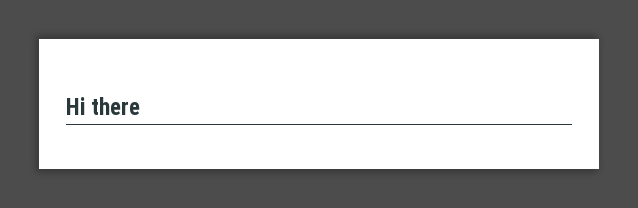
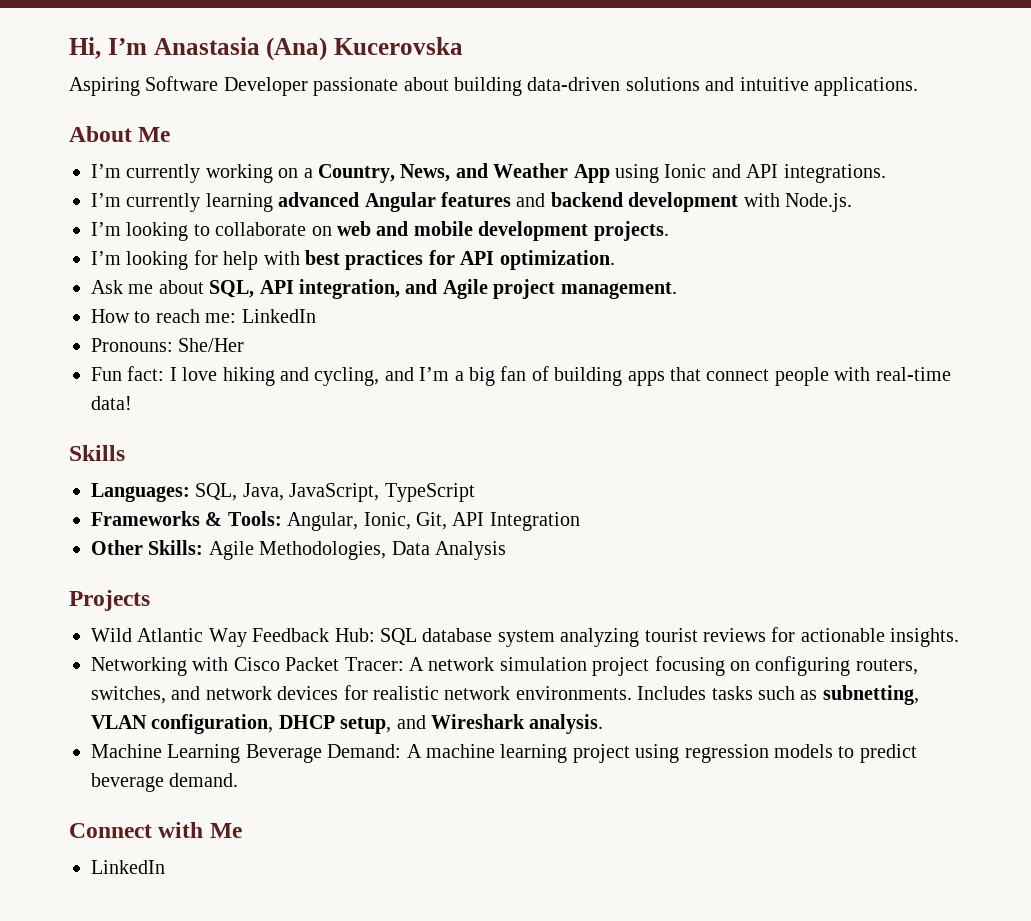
[66,97,141,115] Hi there -> [69,37,463,61] [69,76,918,96] [69,126,171,142] [91,163,886,183] [91,192,852,212] [91,221,669,241] [91,250,615,270] [91,279,677,299] [91,309,316,323] [91,338,245,352] [91,366,951,386] [91,396,132,410] [69,445,125,461] [91,483,475,502] [91,511,580,531] [91,540,506,560] [69,590,150,611] [91,627,960,647] [91,656,918,676] [91,685,919,705] [91,714,604,734] [91,744,917,763] [91,773,239,792] [69,822,242,838] [91,860,165,874] Hi, I’m Anastasia (Ana) Kucerovska // Aspiring Software Developer passionate about building data-driven solutions and intuitive applications. // About Me // I’m currently working on a Country, News, and Weather App using Ionic and API integrations. // I’m currently learning advanced Angular features and backend development with Node.js. // I’m looking to collaborate on web and mobile development projects. // I’m looking for help with best practices for API optimization. // Ask me about SQL, API integration, and Agile project management. // How to reach me: LinkedIn // Pronouns: She/Her // Fun fact: I love hiking and cycling, and I’m a big fan of building apps that connect people with real-time data! // Skills // Languages: SQL, Java, JavaScript, TypeScript // Frameworks & Tools: Angular, Ionic, Git, API Integration // Other Skills: Agile Methodologies, Data Analysis // Projects // Wild Atlantic Way Feedback Hub: SQL database system analyzing tourist reviews for actionable insights. // Networking with Cisco Packet Tracer: A network simulation project focusing on configuring routers, switches, and network devices for realistic network environments. Includes tasks such as subnetting, VLAN configuration, DHCP setup, and Wireshark analysis. // Machine Learning Beverage Demand: A machine learning project using regression models to predict beverage demand. // Connect with Me // LinkedIn

